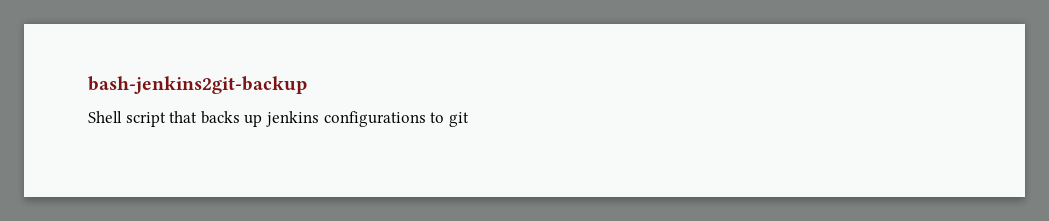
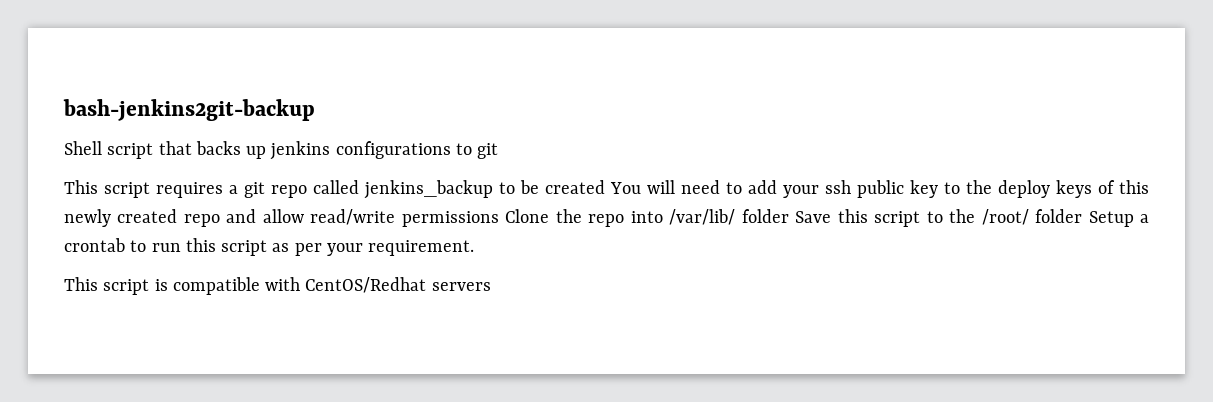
(469, 119) none -> [64,180,1149,199] [64,209,1149,227] [64,238,475,256] [64,277,491,295] // This script requires a git repo called jenkins_backup to be created You will need to add your ssh public key to the deploy keys of this newly created repo and allow read/write permissions Clone the repo into /var/lib/ folder Save this script to the /root/ folder Setup a crontab to run this script as per your requirement. // This script is compatible with CentOS/Redhat servers

